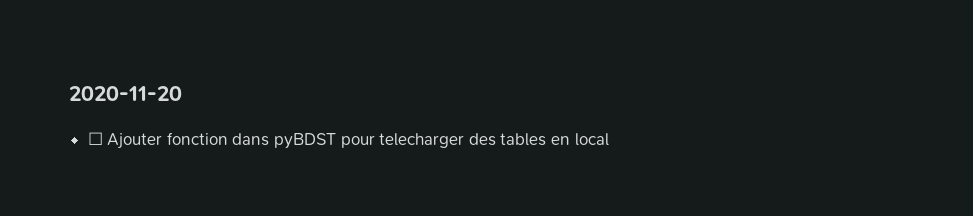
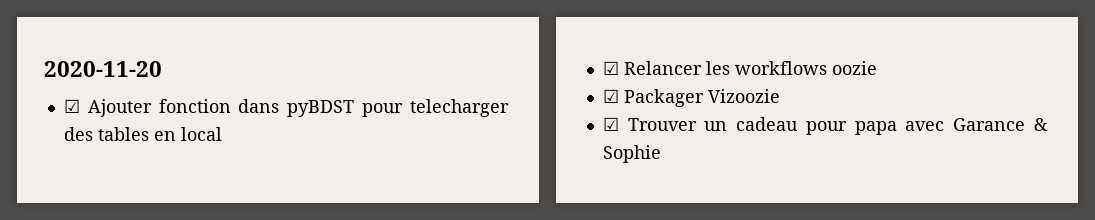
[87,132,103,145] ☐ -> [63,99,80,113] ☑
(609, 139) none -> [602,61,877,75] [602,89,780,107] [602,117,1048,135] [602,145,661,163] // ☑ Relancer les workflows oozie // ☑ Packager Vizoozie // ☑ Trouver un cadeau pour papa avec Garance & Sophie

